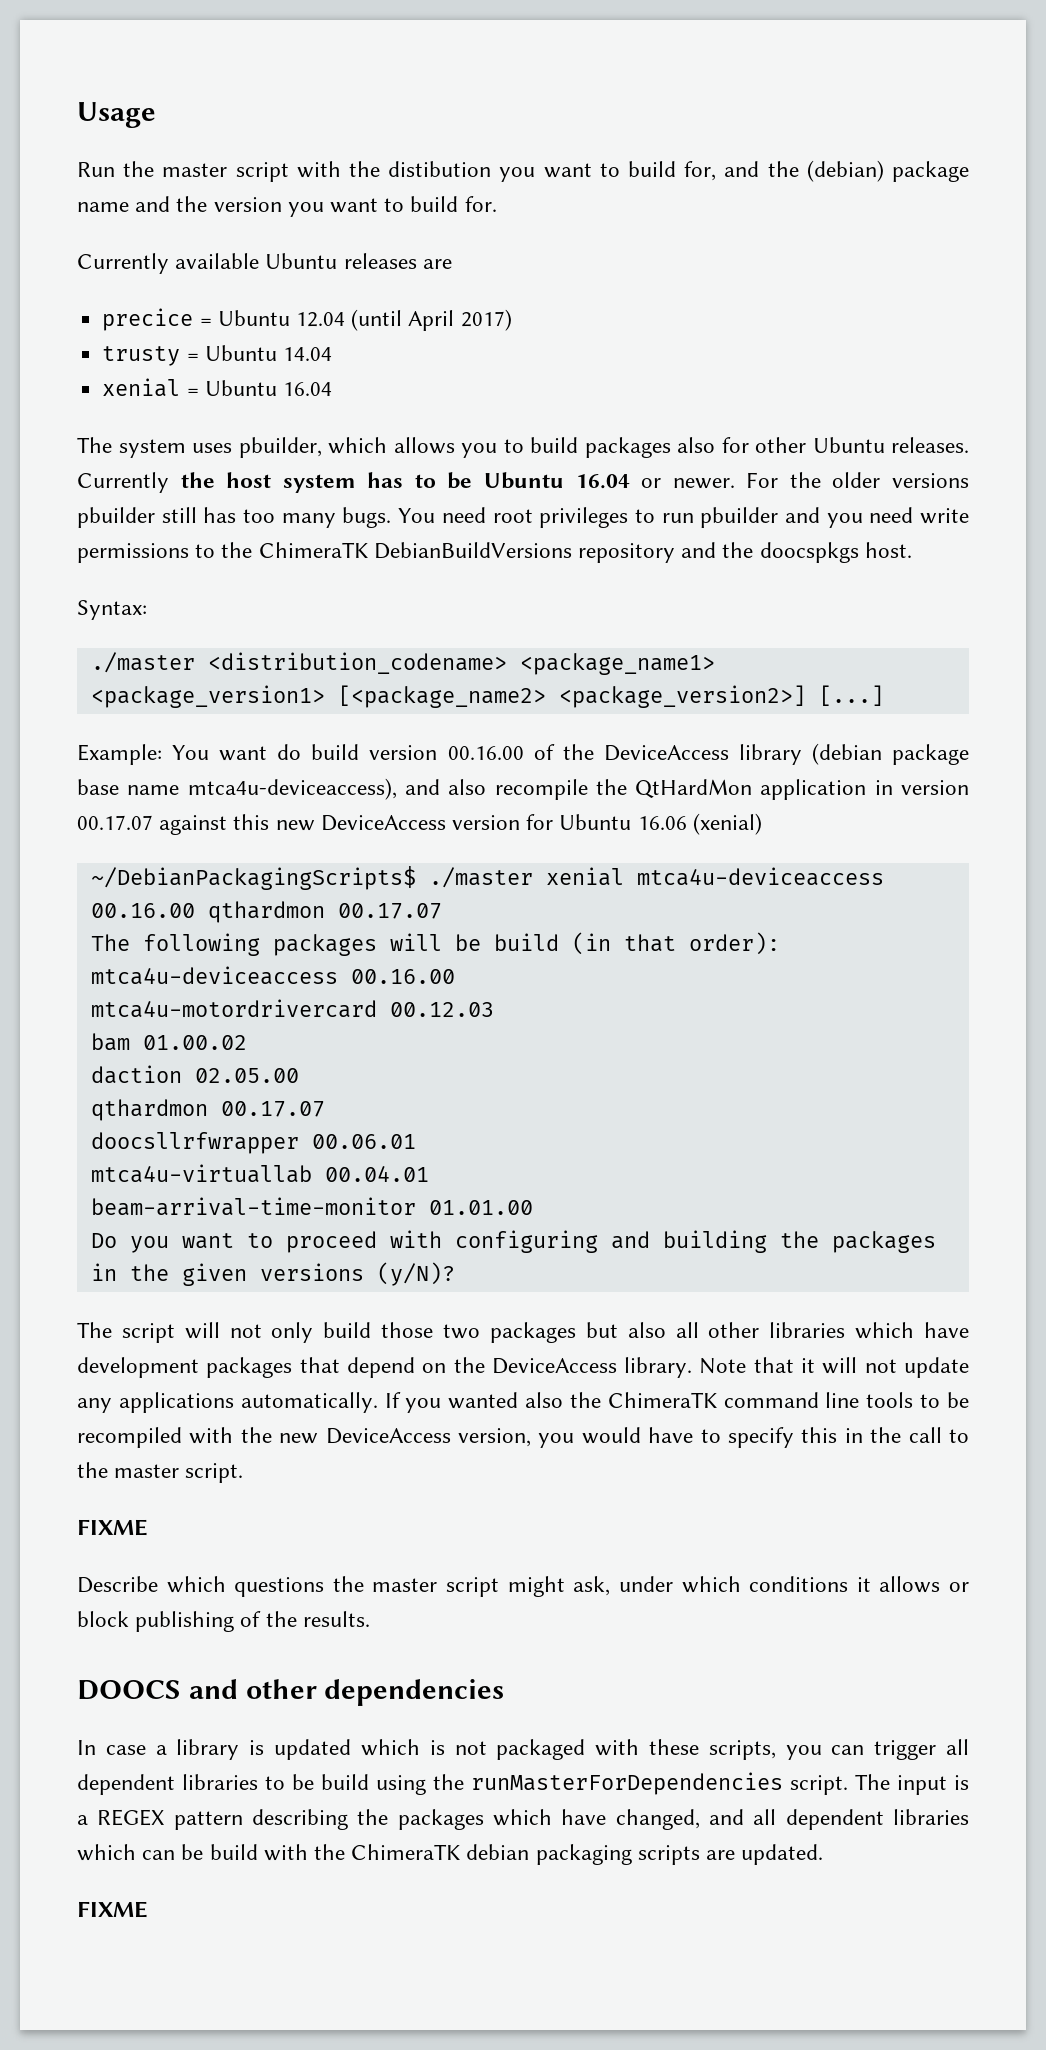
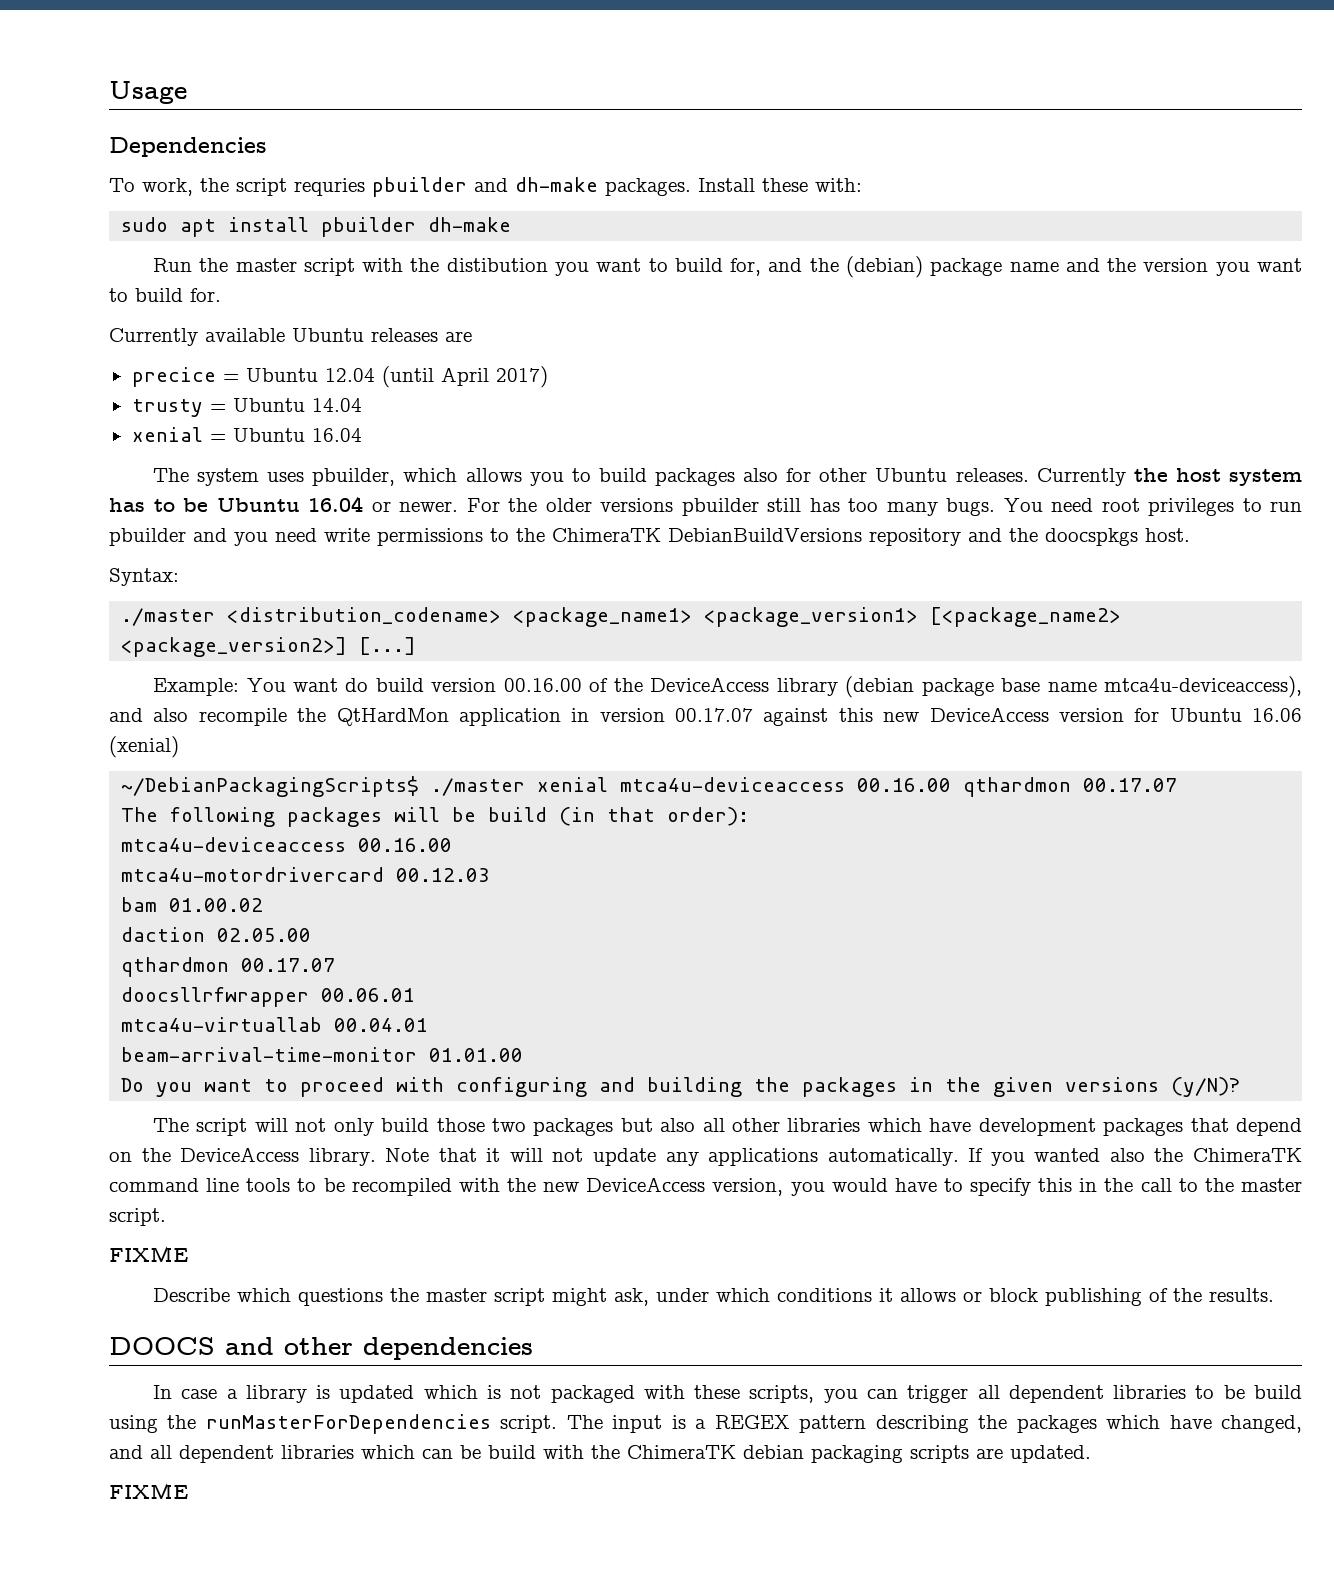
(156, 115) none -> [109,137,266,157] [109,177,862,197] [121,217,512,237] // Dependencies // To work, the script requries pbuilder and dh-make packages. Install these with: // sudo apt install pbuilder dh-make

